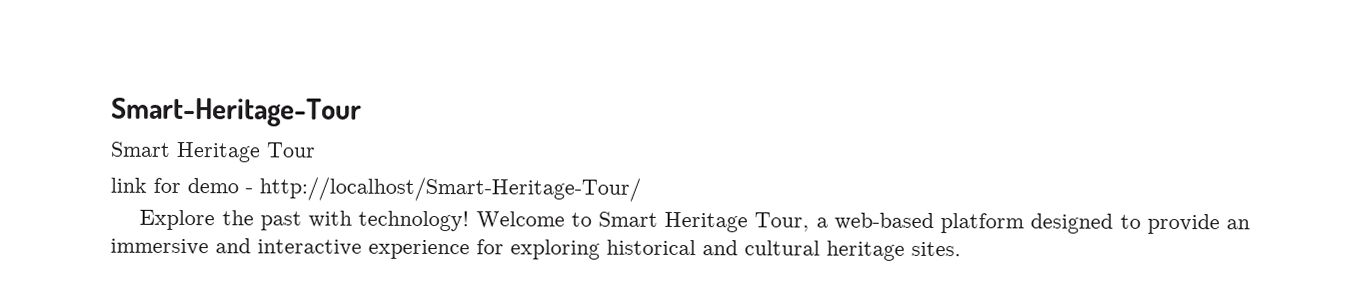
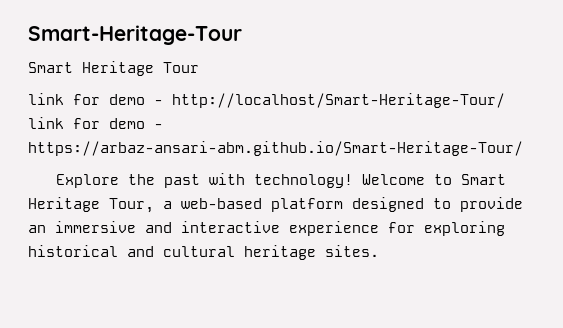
(641, 189) none -> [28,117,163,129] [28,141,523,156] link for demo - https://arbaz-ansari-abm.github.io/Smart-Heritage-Tour/

